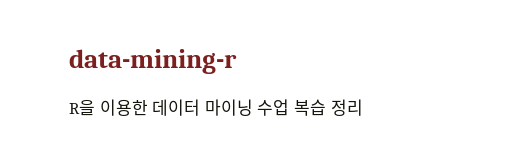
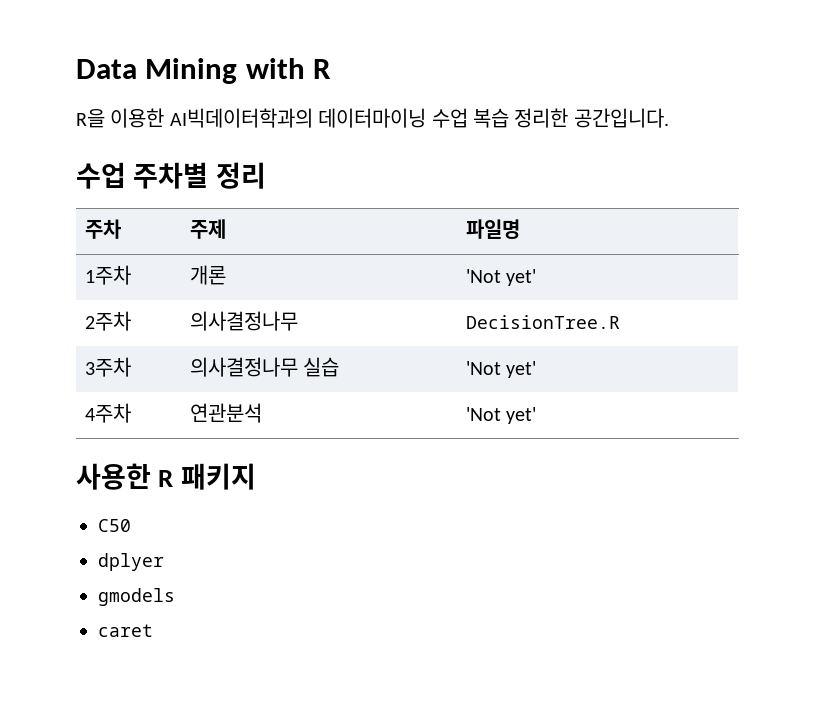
[69,49,237,74] [69,99,363,116] data-mining-r // R을 이용한 데이터 마이닝 수업 복습 정리 -> [76,58,332,84] [76,108,669,128] [76,162,266,189] [84,219,121,239] [189,219,226,239] [465,219,520,239] [84,265,131,285] [189,265,226,285] [465,269,537,286] [84,311,131,331] [189,311,298,331] [465,315,620,329] [84,357,131,377] [189,357,340,377] [465,361,537,378] [84,403,131,423] [189,403,262,423] [465,407,537,424] [76,463,256,490] [98,519,131,532] [98,553,164,571] [98,588,175,606] [98,624,153,637] Data Mining with R // R을 이용한 AI빅데이터학과의 데이터마이닝 수업 복습 정리한 공간입니다. // 수업 주차별 정리 // 주차 | 주제 | 파일명 // 1주차 | 개론 | 'Not yet' // 2주차 | 의사결정나무 | DecisionTree.R // 3주차 | 의사결정나무 실습 | 'Not yet' // 4주차 | 연관분석 | 'Not yet' // 사용한 R 패키지 // C50 // dplyer // gmodels // caret

